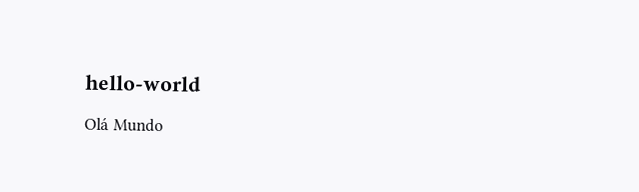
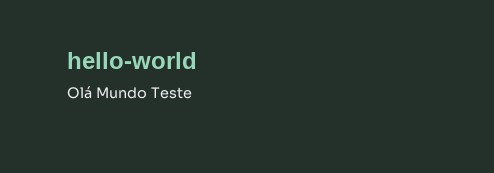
(164, 125) none -> [150,87,192,99] Teste

